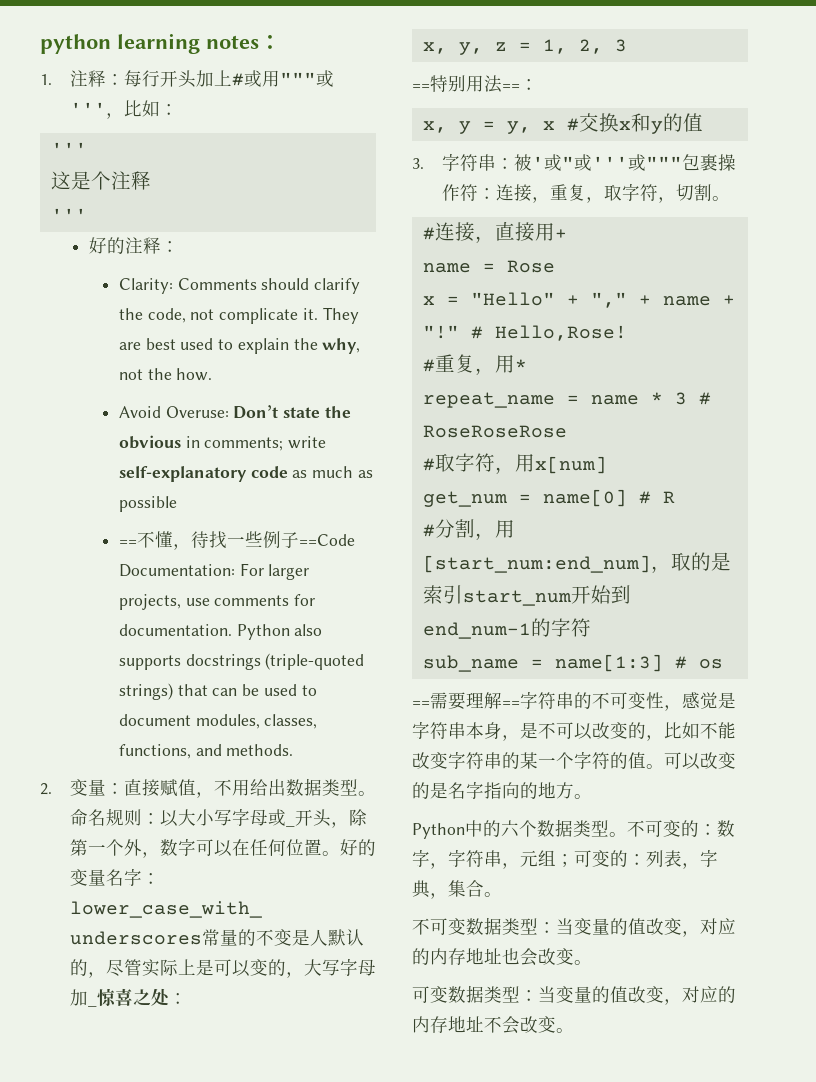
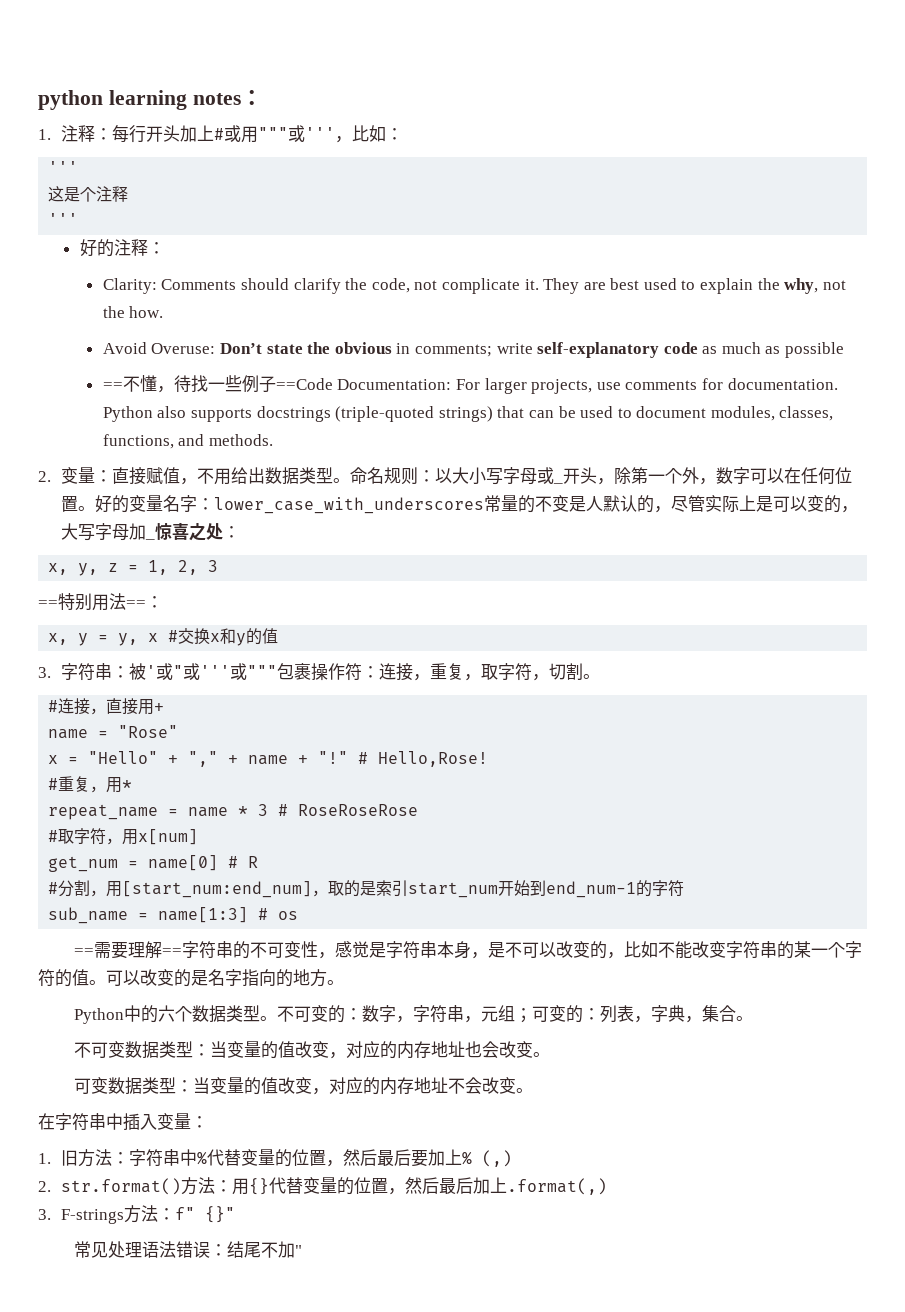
[506,260,555,273] Rose -> [118,725,179,738] "Rose"
(574, 1030) none -> [38,1113,208,1131] [38,1149,513,1167] [38,1177,608,1195] [38,1205,236,1224] [73,1241,302,1258] // 在字符串中插入变量： // 1.旧方法：字符串中%代替变量的位置，然后最后要加上% (,) // 2. str.format()方法：用{}代替变量的位置，然后最后加上.format(,) // 3. F-strings方法：f" {}" // 常见处理语法错误：结尾不加"

